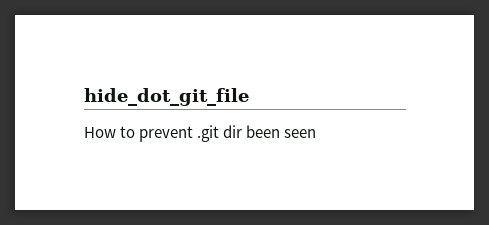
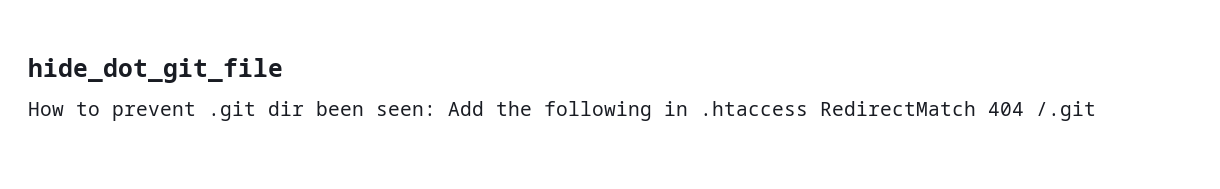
[284,129,317,138] seen -> [376,101,1096,121] seen: Add the following in .htaccess RedirectMatch 404 /.git

